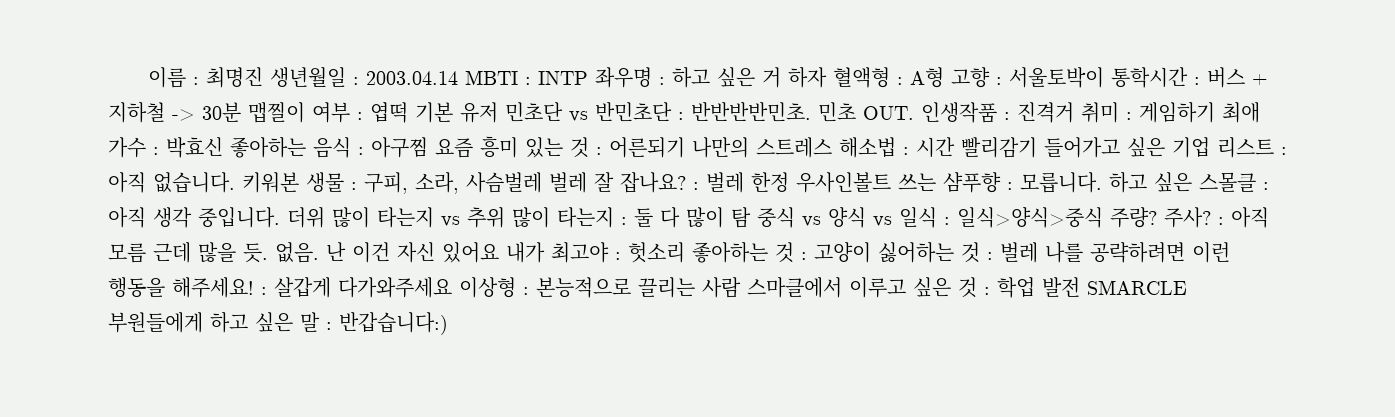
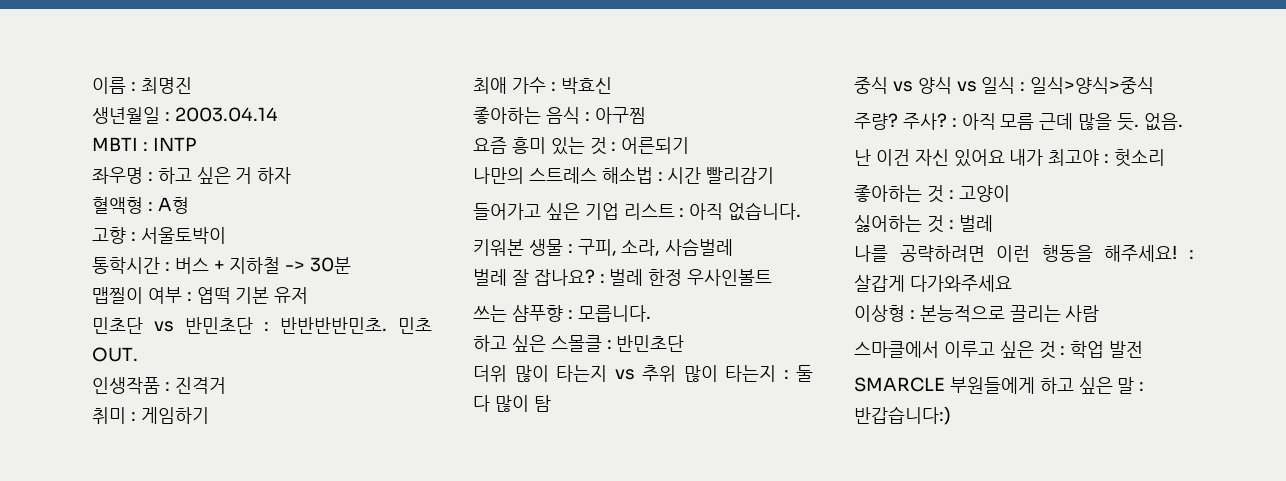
(264, 77) none -> (192, 85) //
(459, 78) none -> (278, 114) //
(589, 78) none -> (197, 144) //
(828, 77) none -> (292, 175) //
(945, 77) none -> (189, 205) //
(1105, 77) none -> (226, 235) //
(241, 112) none -> (352, 265) //
(498, 112) none -> (309, 295) //
(914, 113) none -> (138, 354) //
(1074, 112) none -> (226, 385) //
(1215, 112) none -> (209, 415) //
(223, 147) none -> (612, 85) //
(428, 147) none -> (646, 115) //
(685, 147) none -> (690, 145) //
(1037, 147) none -> (775, 175) //
(235, 182) none -> (802, 211) //
(542, 182) none -> (734, 247) //
(891, 182) none -> (773, 277) //
(1102, 182) none -> (651, 313) //
[108,207,280,228] 아직 생각 중입니다. -> [616,335,685,352] 반민초단 //
(751, 217) none -> (551, 403) //
(1103, 217) none -> (1155, 85) //
(319, 252) none -> (1183, 122) //
(685, 252) none -> (1166, 158) //
(871, 252) none -> (1010, 193) //
(1038, 252) none -> (993, 223) //
(452, 287) none -> (1012, 283) //
(741, 287) none -> (1100, 313) //
(1080, 287) none -> (1144, 349) //

